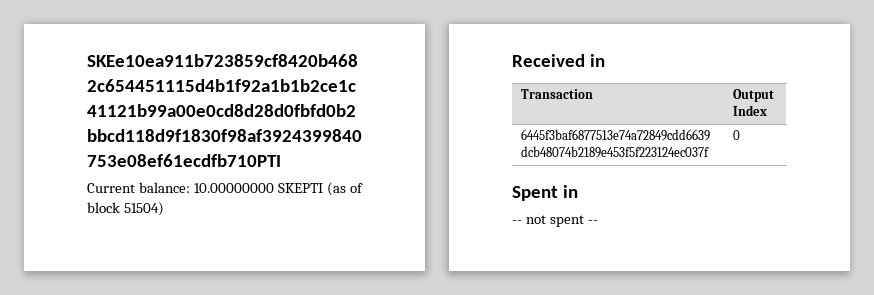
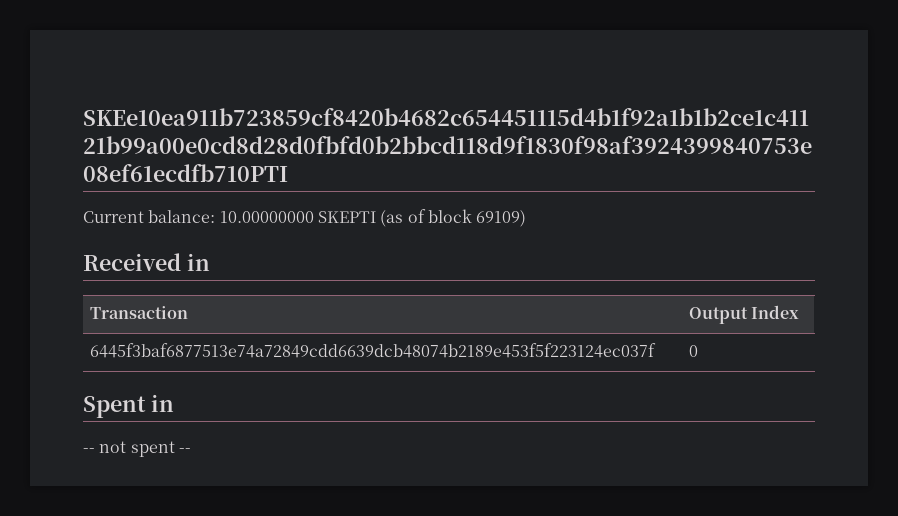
[123,202,164,216] 51504) -> [476,210,527,227] 69109)

